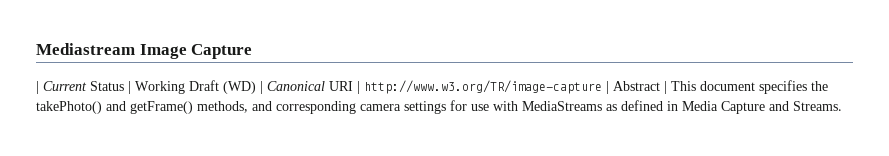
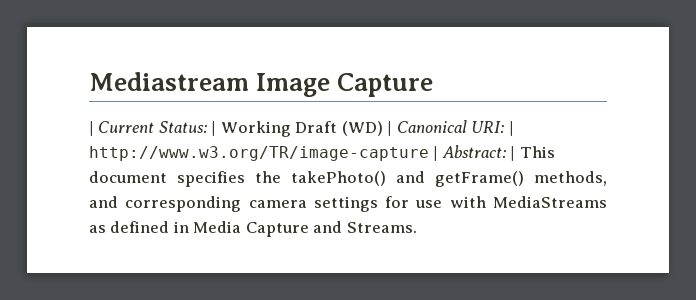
[90,81,124,91] Status -> [158,121,207,133] Status:
[329,81,353,91] URI -> [471,121,505,133] URI:
[613,81,660,91] Abstract -> [441,145,506,158] Abstract:

